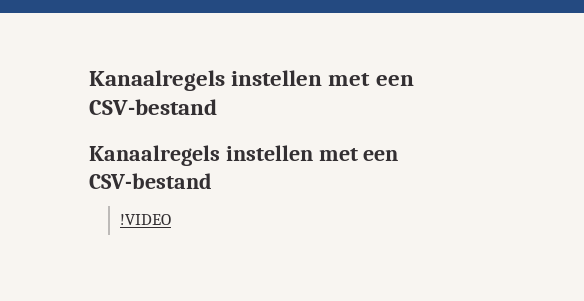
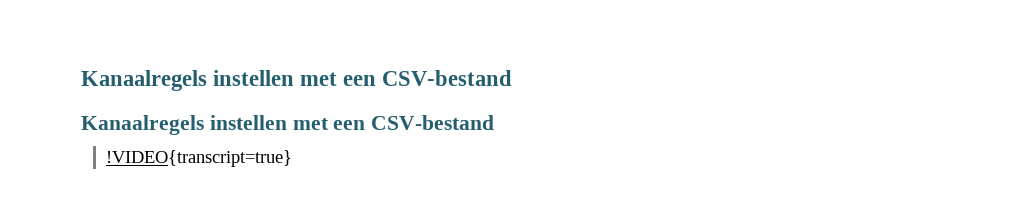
[119,214,171,225] !VIDEO -> [105,150,292,167] !VIDEO{transcript=true}

